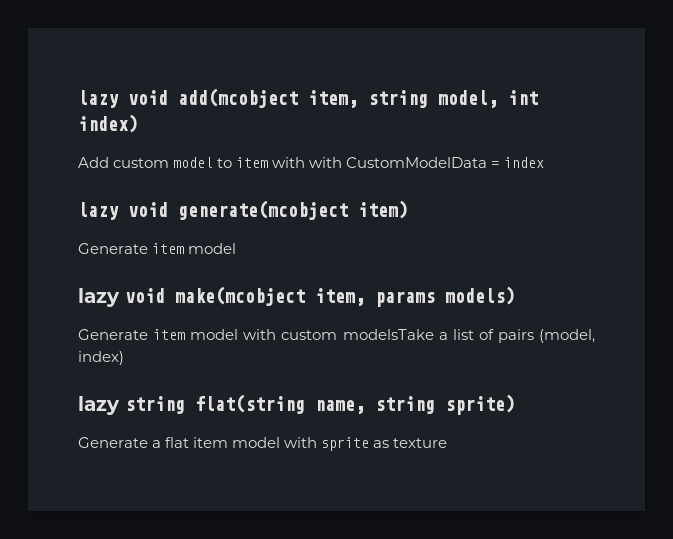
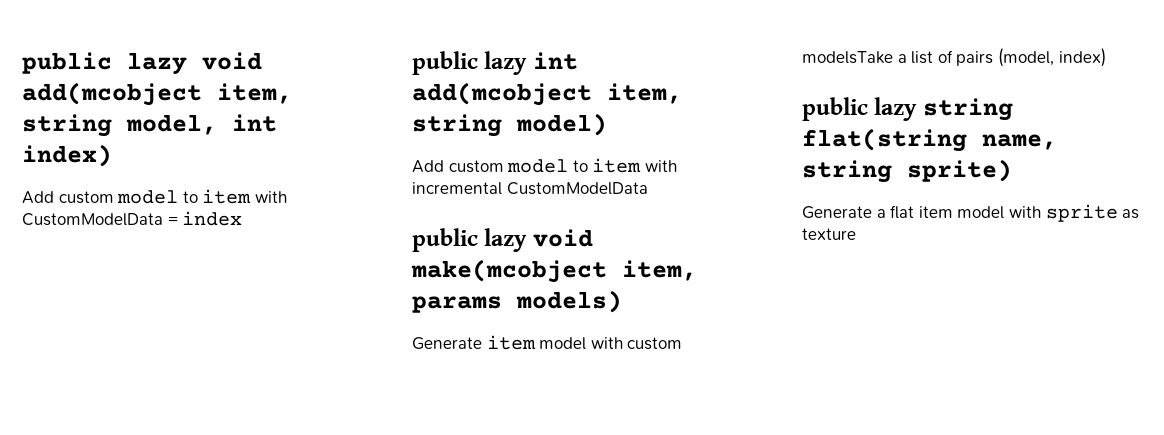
(78, 99) none -> [22,52,112,74] public
[309,157,343,168] with -> (287, 197) none
[78,200,408,220] [78,243,237,254] lazy void generate(mcobject item) // Generate item model // -> [412,51,578,75] [412,82,682,106] [412,113,607,137] [412,158,677,173] [412,182,648,195] [412,228,478,252] public lazy int add(mcobject item, string model) // Add custom model to item with incremental CustomModelData // public
(124, 358) none -> [802,97,868,121] public

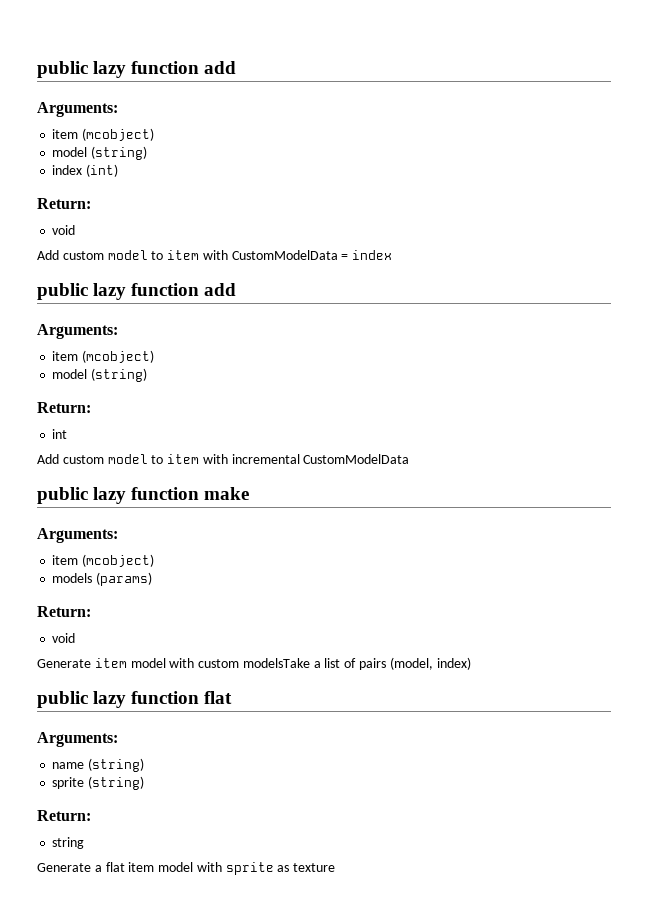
[22,52,262,75] [22,82,292,106] [22,114,277,137] [22,144,112,167] public lazy void add(mcobject item, string model, int index) -> [37,61,237,78] [37,102,118,117] [52,128,155,141] [52,146,148,160] [52,164,119,177] [37,198,91,209] [52,225,76,235] public lazy function add // Arguments: // item (mcobject) // model (string) // index (int) // Return: // void
[532,52,578,70] [412,82,682,106] [412,113,607,137] int add(mcobject item, string model) -> [131,283,237,296] [37,324,118,339] [52,350,155,363] [52,368,148,382] [37,402,91,413] [52,429,68,439] function add // Arguments: // item (mcobject) // model (string) // Return: // int
[532,229,593,247] [411,259,697,283] [412,290,622,313] void make(mcobject item, params models) -> [131,487,250,500] [37,528,118,543] [52,554,155,567] [52,572,153,586] [37,606,91,617] [52,633,76,643] function make // Arguments: // item (mcobject) // models (params) // Return: // void
[922,98,1013,121] [802,128,1057,152] [802,159,1012,183] string flat(string name, string sprite) -> [131,691,233,704] [37,732,118,747] [52,758,145,772] [52,776,145,790] [37,810,91,821] [52,837,85,849] function flat // Arguments: // name (string) // sprite (string) // Return: // string

